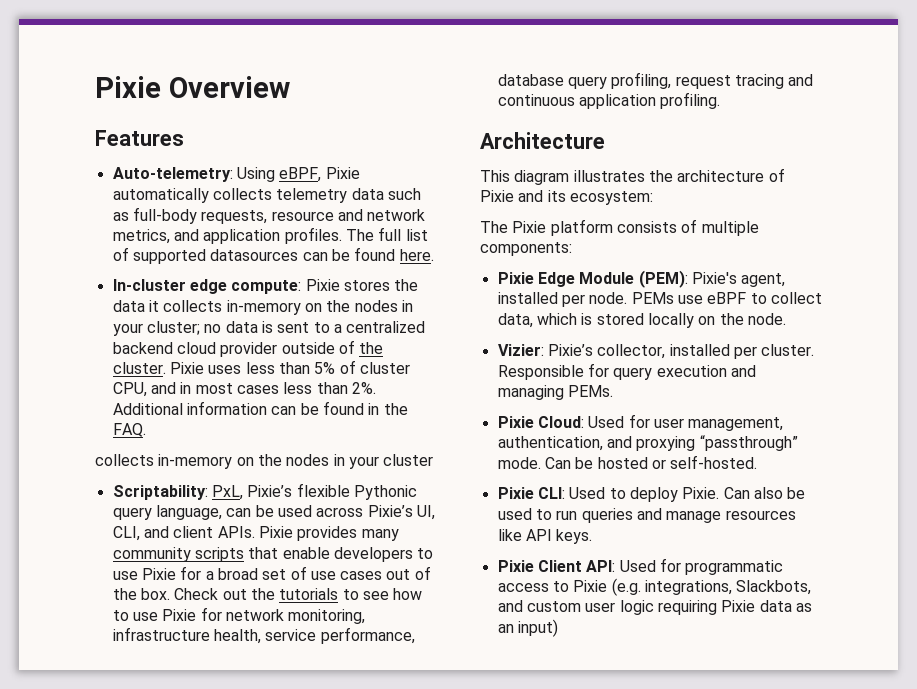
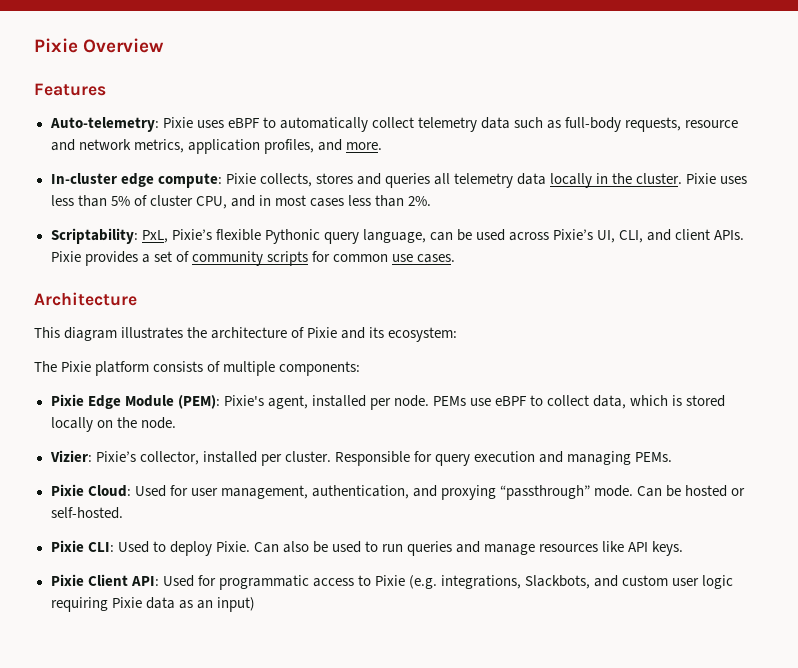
[236,167,360,182] [112,188,272,203] Using eBPF, Pixie automatically collects -> [162,117,414,132] Pixie uses eBPF to automatically collect
[173,227,428,244] [112,247,434,264] [112,279,419,294] [112,300,413,315] [112,321,426,336] [112,340,355,357] and application profiles. The full list of supported datasources can be found here. // In-cluster edge compute: Pixie stores the data it collects in-memory on the nodes in your cluster; no data is sent to a centralized backend cloud provider outside of -> [187,139,382,154] [50,173,609,188] application profiles, and more. // In-cluster edge compute: Pixie collects, stores and queries all telemetry data locally in
[112,401,408,415] [112,423,146,437] [95,454,434,469] Additional information can be found in the FAQ. // collects in-memory on the nodes in your cluster -> (432, 201) none
[361,529,399,541] [112,547,434,562] [112,566,431,580] [112,588,423,600] [112,607,366,624] [112,627,415,644] [497,72,814,89] [497,92,721,109] many community scripts that enable developers to use Pixie for a broad set of use cases out of the box. Check out the tutorials to see how to use Pixie for network monitoring, infrastructure health, service performance, database query profiling, request tracing and continuous application profiling. -> [141,251,456,266] a set of community scripts for common use cases.

